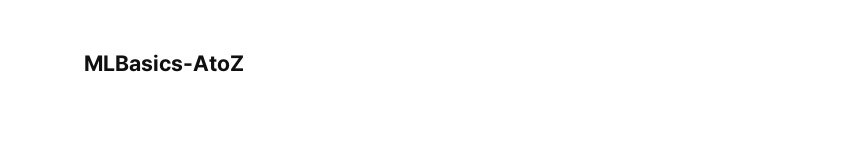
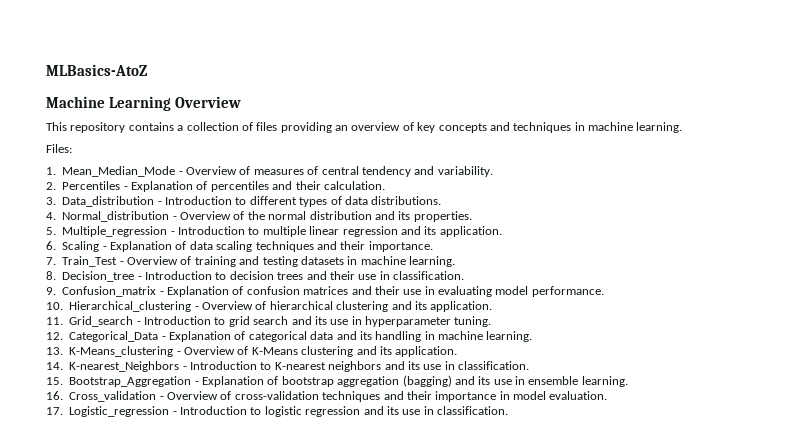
(244, 63) none -> [46,96,242,111] [46,122,683,133] [46,144,72,153] [46,166,493,177] [46,181,385,192] [46,196,442,207] [46,211,472,222] [46,226,502,237] [46,241,433,252] [46,256,455,267] [46,271,464,282] [46,286,604,297] [46,301,493,312] [46,316,492,327] [46,331,533,342] [46,346,458,357] [46,361,529,372] [46,375,628,387] [46,391,608,402] [46,406,508,417] // Machine Learning Overview // This repository contains a collection of files providing an overview of key concepts and techniques in machine learning. // Files: // 1. Mean_Median_Mode - Overview of measures of central tendency and variability. // 2. Percentiles - Explanation of percentiles and their calculation. // 3. Data_distribution - Introduction to different types of data distributions. // 4. Normal_distribution - Overview of the normal distribution and its properties. // 5. Multiple_regression - Introduction to multiple linear regression and its application. // 6. Scaling - Explanation of data scaling techniques and their importance. // 7. Train_Test - Overview of training and testing datasets in machine learning. // 8. Decision_tree - Introduction to decision trees and their use in classification. // 9. Confusion_matrix - Explanation of confusion matrices and their use in evaluating model performance. // 10. Hierarchical_clustering - Overview of hierarchical clustering and its application. // 11. Grid_search - Introduction to grid search and its use in hyperparameter tuning. // 12. Categorical_Data - Explanation of categorical data and its handling in machine learning. // 13. K-Means_clustering - Overview of K-Means clustering and its application. // 14. K-nearest_Neighbors - Introduction to K-nearest neighbors and its use in classification. // 15. Bootstrap_Aggregation - Explanation of bootstrap aggregation (bagging) and its use in ensemble learning. // 16. Cross_validation - Overview of cross-validation techniques and their importance in model evaluation. // 17. Logistic_regression - Introduction to logistic regression and its use in classification.

